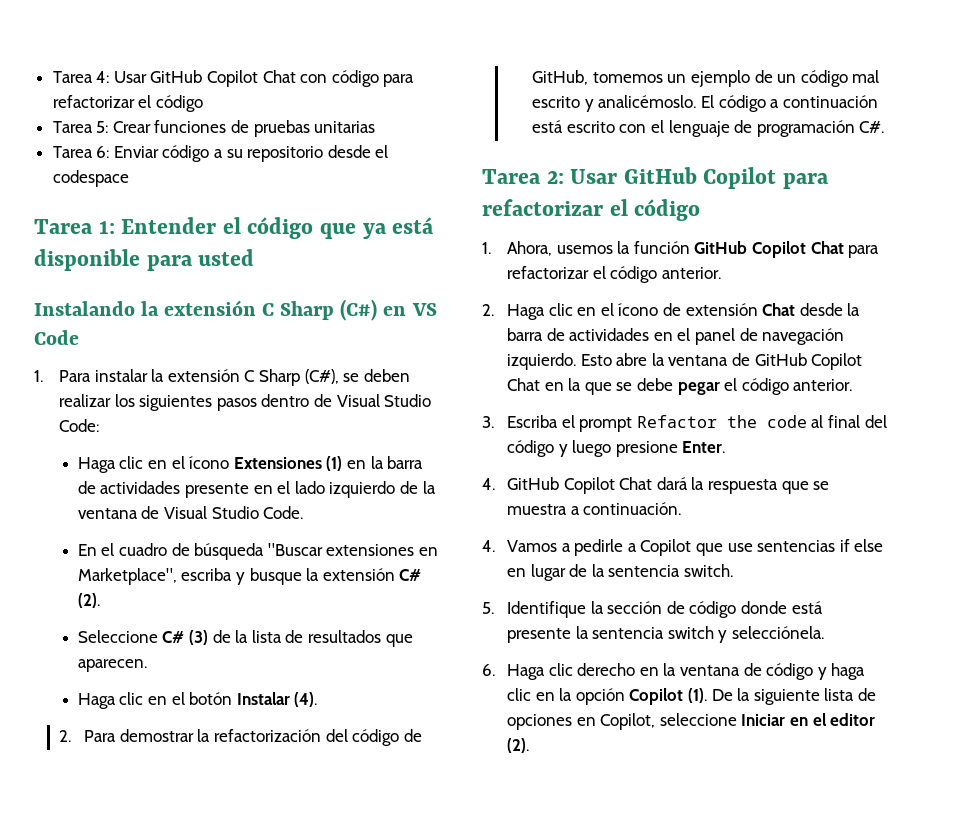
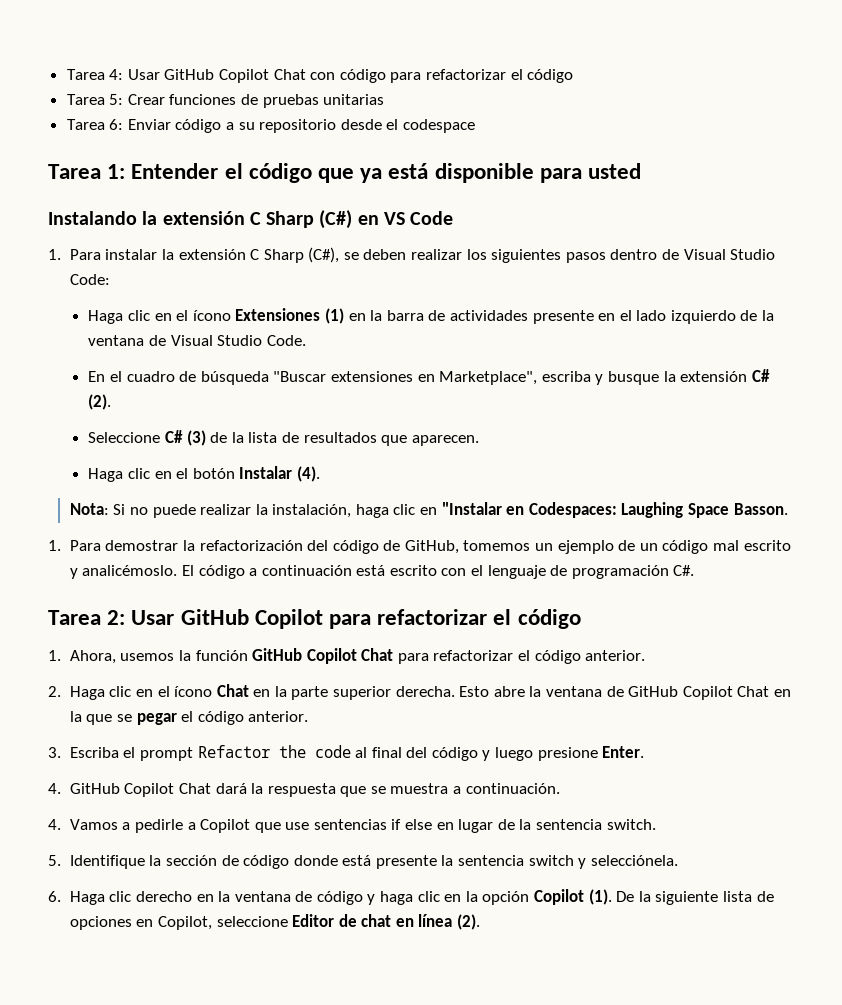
[59,730,72,742] 2. -> [69,502,788,518] [48,540,61,551] Nota: Si no puede realizar la instalación, haga clic en "Instalar en Codespaces: Laughing Space Basson. // 1.
[663,303,861,316] [507,328,845,345] [507,353,577,370] de extensión Chat desde la barra de actividades en el panel de navegación izquierdo. -> [216,684,455,700] Chat en la parte superior derecha.
[637,378,674,391] debe -> (132, 718) none
[741,713,876,726] Iniciar en el editor -> [292,914,453,927] Editor de chat en línea

